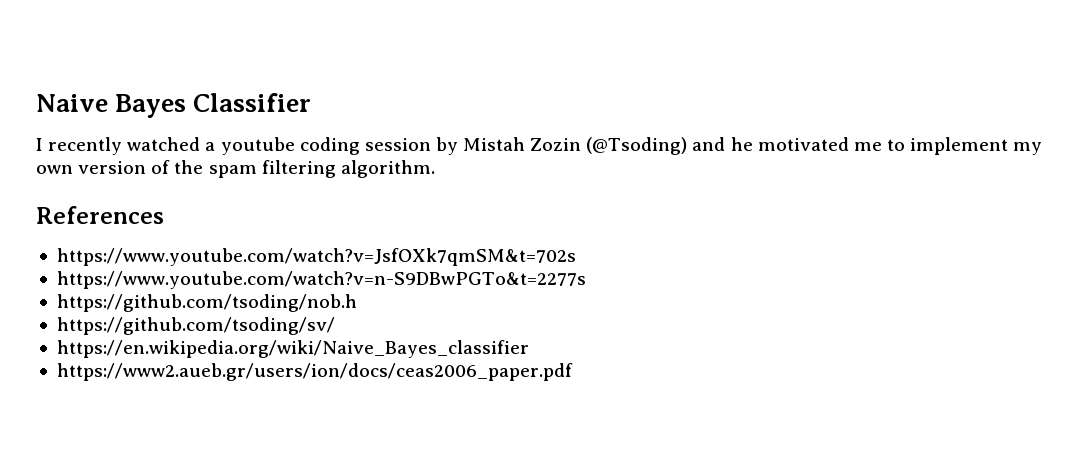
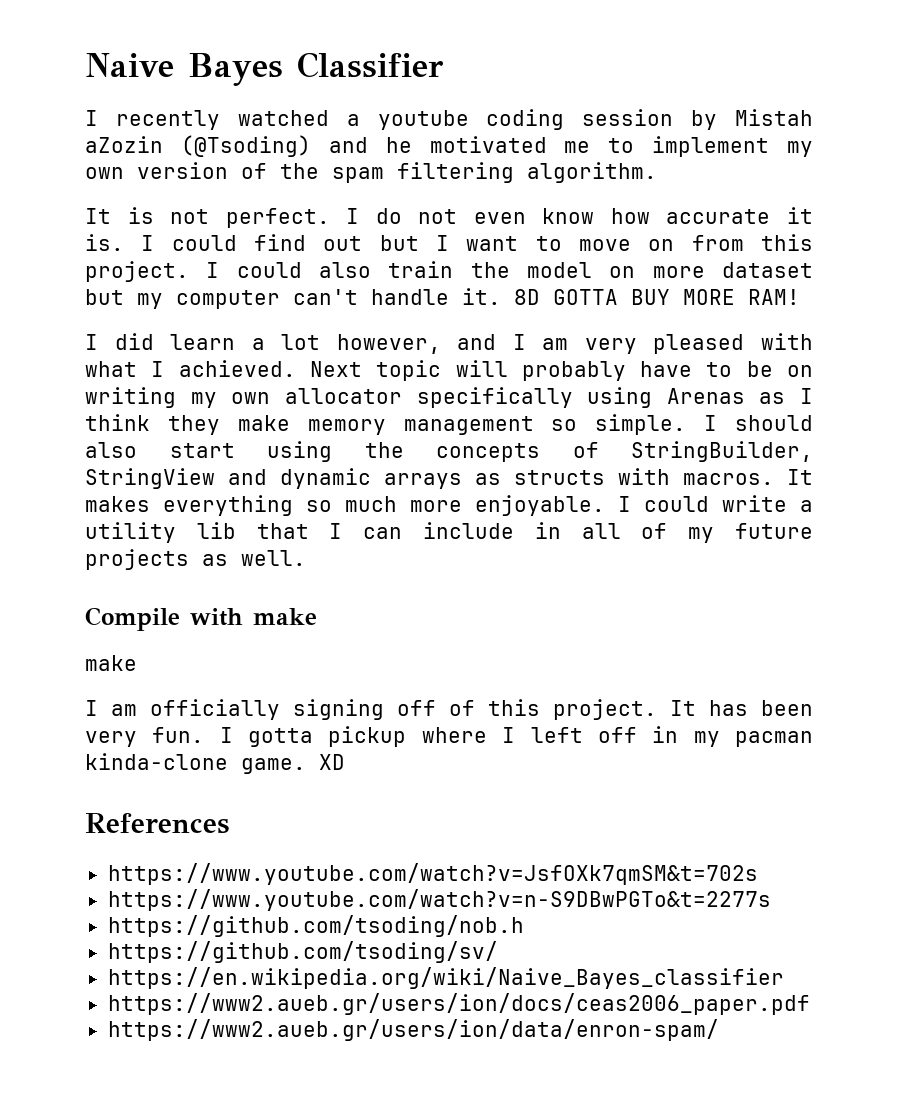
[530,138,582,151] Zozin -> [85,136,163,153] aZozin
(435, 169) none -> [85,207,813,228] [85,234,814,251] [85,261,813,282] [85,288,800,309] [85,333,813,354] [85,360,813,381] [85,387,813,408] [85,414,813,435] [85,441,813,462] [85,468,813,489] [85,495,813,516] [85,522,813,543] [85,549,306,570] [85,607,317,631] [85,655,137,671] [85,699,813,720] [85,726,814,747] [85,753,345,774] // It is not perfect. I do not even know how accurate it is. I could find out but I want to move on from this project. I could also train the model on more dataset but my computer can't handle it. 8D GOTTA BUY MORE RAM! // I did learn a lot however, and I am very pleased with what I achieved. Next topic will probably have to be on writing my own allocator specifically using Arenas as I think they make memory management so simple. I should also start using the concepts of StringBuilder, StringView and dynamic arrays as structs with macros. It makes everything so much more enjoyable. I could write a utility lib that I can include in all of my future projects as well. // Compile with make // make // I am officially signing off of this project. It has been very fun. I gotta pickup where I left off in my pacman kinda-clone game. XD
(573, 372) none -> [107,1019,719,1041] // https://www2.aueb.gr/users/ion/data/enron-spam/

